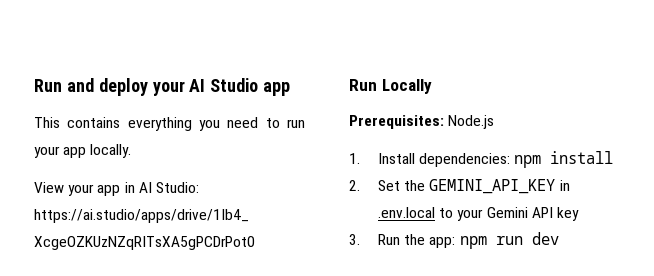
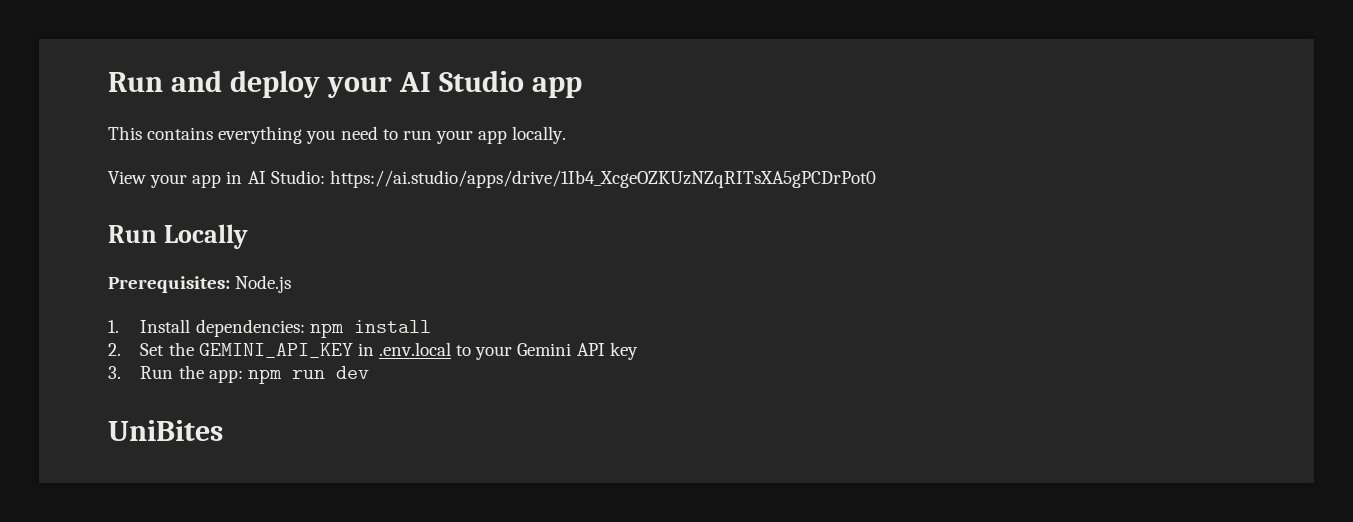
(559, 238) none -> [108,420,223,441] // UniBites

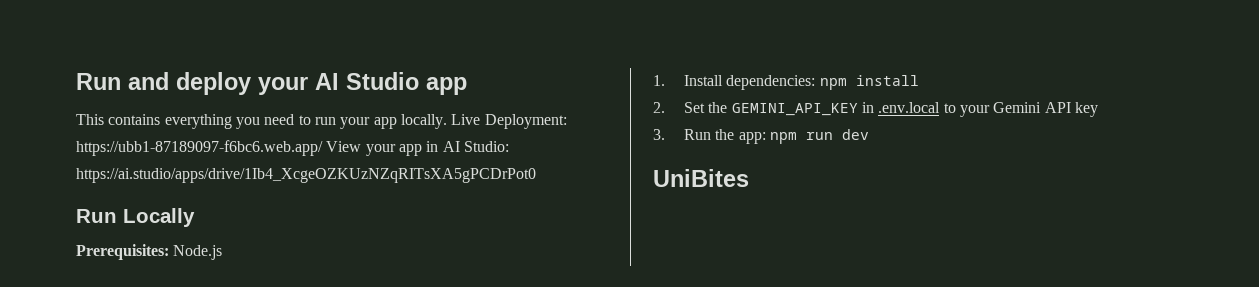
(567, 135) // -> [451,114,567,129] [76,140,323,156] Live Deployment: https://ubb1-87189097-f6bc6.web.app/

